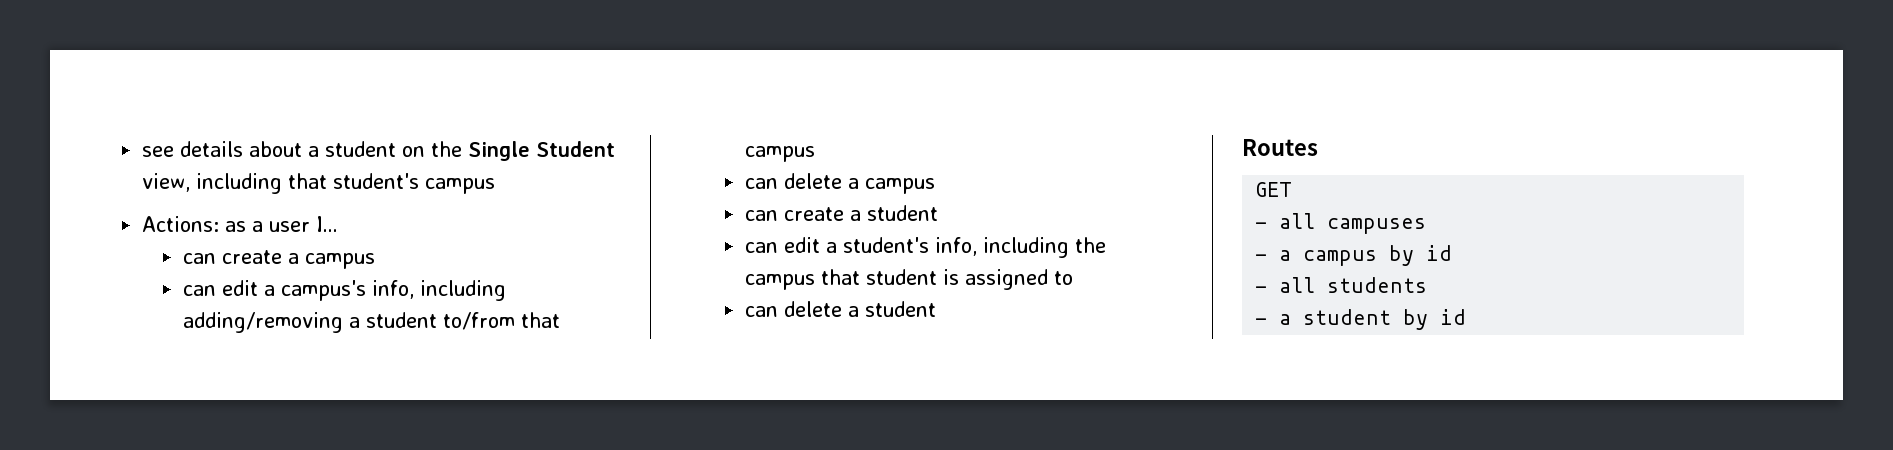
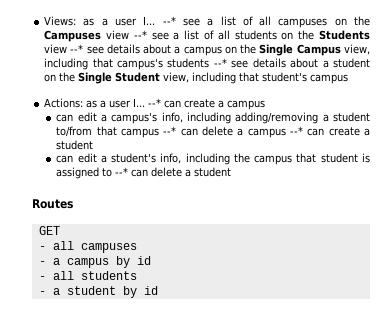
(142, 151) none -> [44,16,371,28] [44,30,370,42] [44,44,370,56] [44,58,227,70] Views: as a user I... --* see a list of all campuses on the Campuses view --* see a list of all students on the Students view --* see details about a campus on the Single Campus view, including that campus's students --*
(339, 224) // -> [148,98,162,107] --*
(816, 154) // -> [163,126,177,135] --*
(936, 186) // -> [289,126,303,135] --*
(1074, 278) // -> [115,167,129,176] --*

